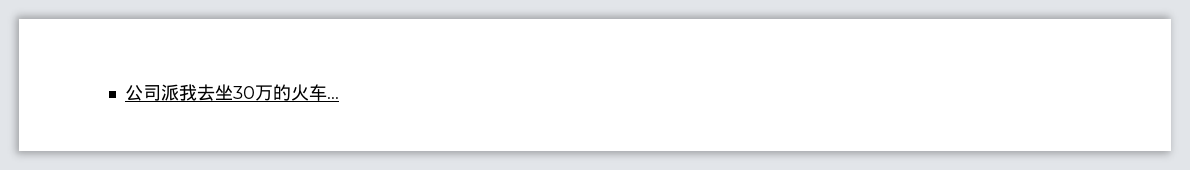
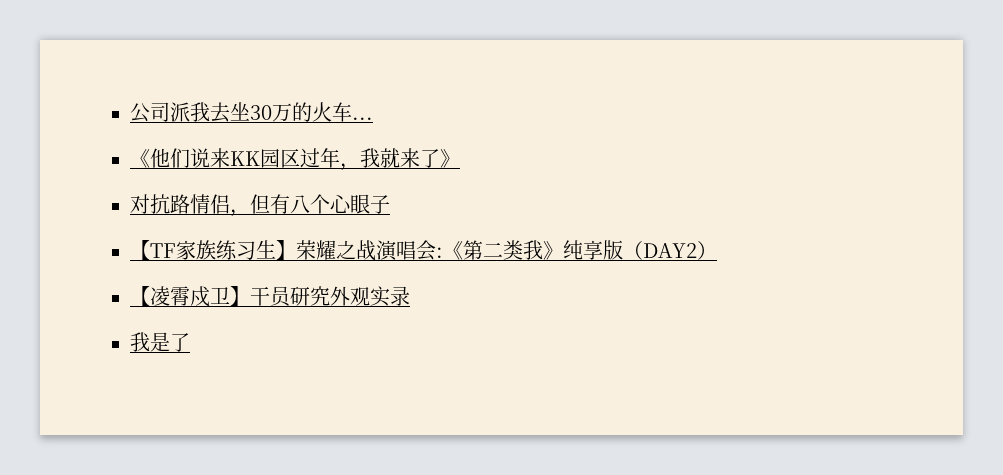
(339, 98) none -> [130,148,460,171] [130,194,390,217] [130,240,717,261] [130,286,410,307] [130,332,190,352] // 《他们说来KK园区过年，我就来了》 // 对抗路情侣，但有八个心眼子 // 【TF家族练习生】荣耀之战演唱会:《第二类我》纯享版（DAY2） // 【凌霄戍卫】干员研究外观实录 // 我是了

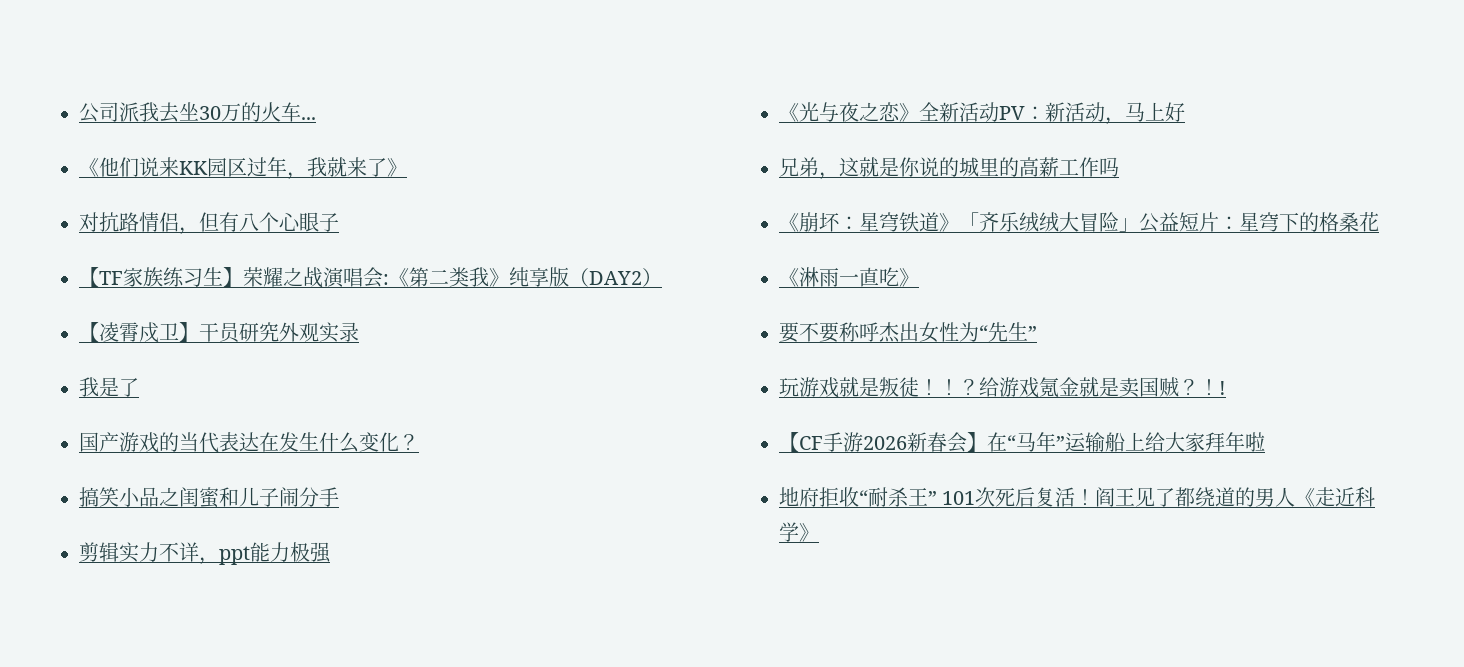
(190, 342) none -> [79,432,419,453] [79,487,339,508] [79,542,331,565] [779,102,1185,125] [779,157,1119,180] [779,212,1379,233] [779,267,919,287] [779,322,1037,343] [779,377,1226,398] [779,432,1265,453] [779,487,1376,507] [779,522,819,542] // 国产游戏的当代表达在发生什么变化？ // 搞笑小品之闺蜜和儿子闹分手 // 剪辑实力不详，ppt能力极强 // 《光与夜之恋》全新活动PV：新活动，马上好 // 兄弟，这就是你说的城里的高薪工作吗 // 《崩坏：星穹铁道》「齐乐绒绒大冒险」公益短片：星穹下的格桑花 // 《淋雨一直吃》 // 要不要称呼杰出女性为“先生” // 玩游戏就是叛徒！！？给游戏氪金就是卖国贼？！! // 【CF手游2026新春会】在“马年”运输船上给大家拜年啦 // 地府拒收“耐杀王” 101次死后复活！阎王见了都绕道的男人《走近科学》

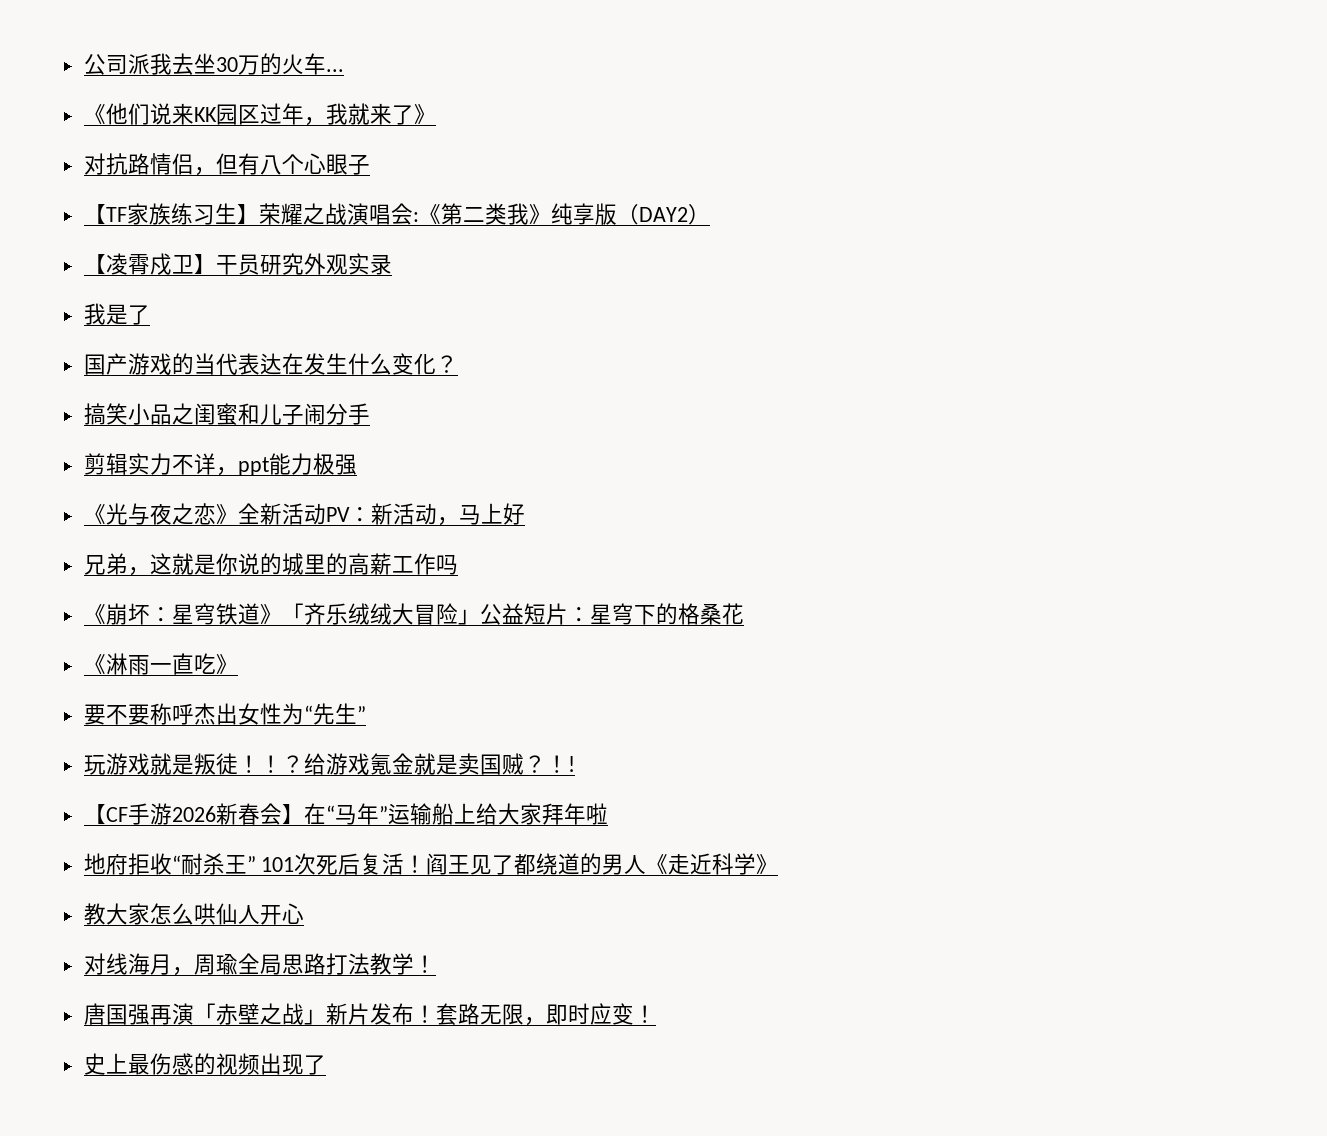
(819, 532) none -> [83,903,304,925] [83,953,436,976] [83,1003,656,1026] [83,1053,326,1075] // 教大家怎么哄仙人开心 // 对线海月，周瑜全局思路打法教学！ // 唐国强再演「赤壁之战」新片发布！套路无限，即时应变！ // 史上最伤感的视频出现了

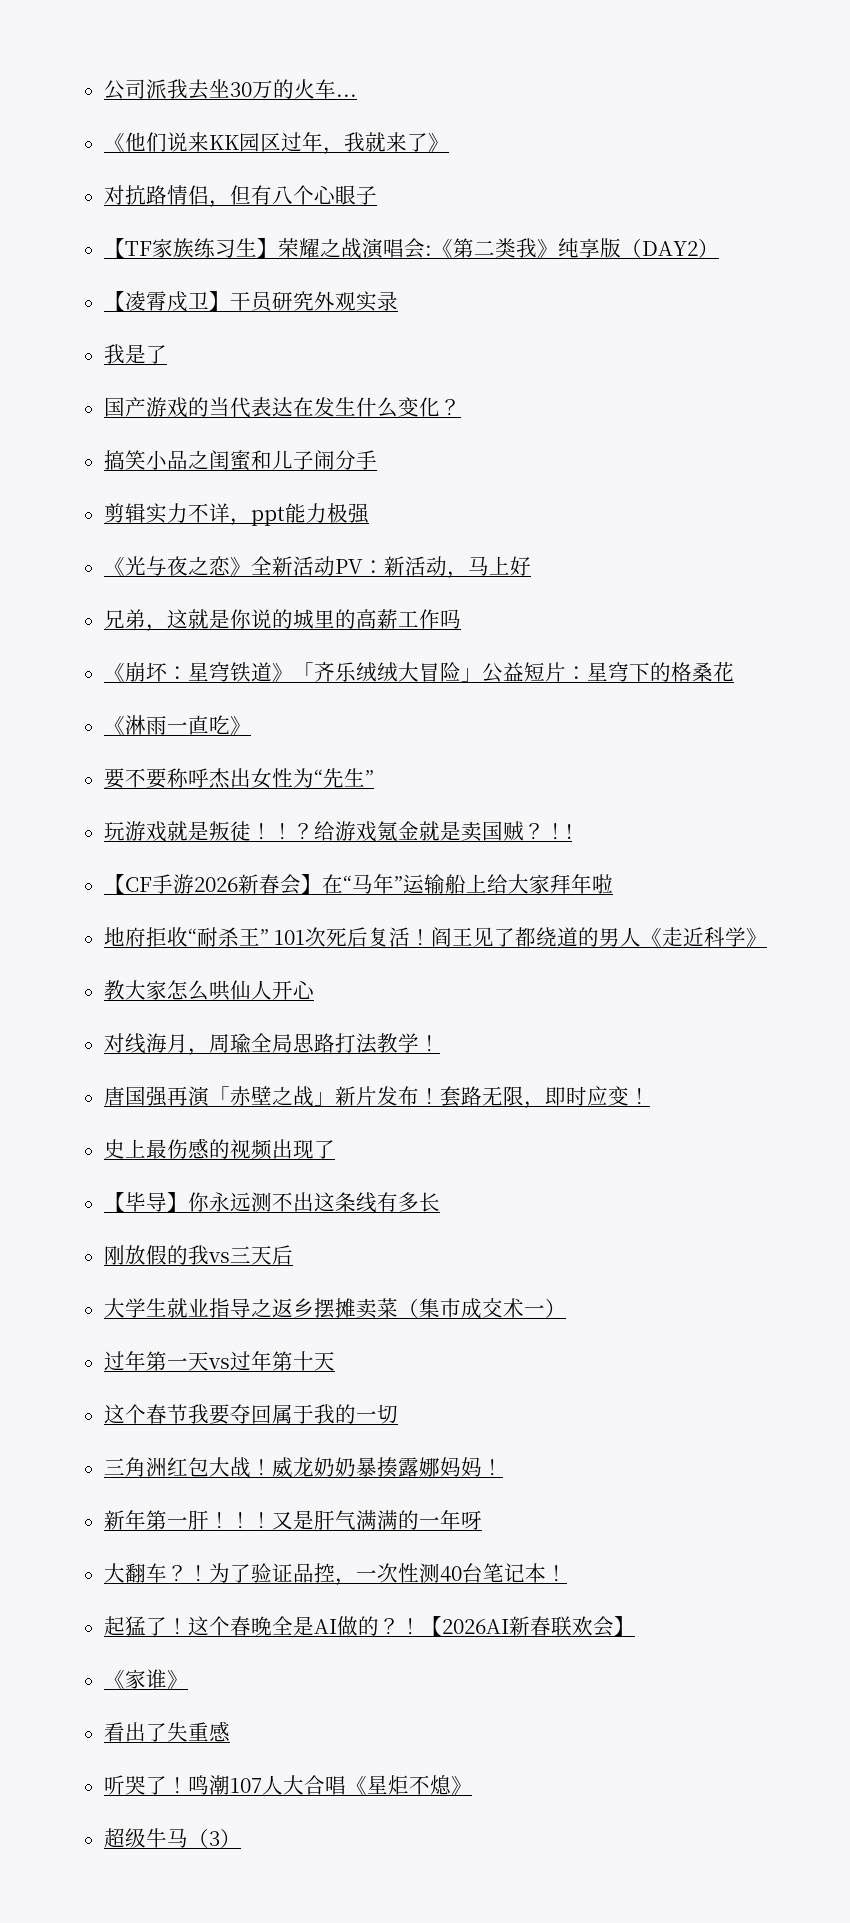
(326, 1065) none -> [103,1192,440,1213] [103,1245,293,1265] [103,1298,566,1319] [103,1351,335,1371] [103,1404,398,1425] [103,1457,503,1478] [103,1510,482,1530] [103,1563,567,1586] [103,1616,635,1637] [103,1669,188,1689] [103,1721,230,1742] [103,1775,472,1795] [103,1828,241,1848] // 【毕导】你永远测不出这条线有多长 // 刚放假的我vs三天后 // 大学生就业指导之返乡摆摊卖菜（集市成交术一） // 过年第一天vs过年第十天 // 这个春节我要夺回属于我的一切 // 三角洲红包大战！威龙奶奶暴揍露娜妈妈！ // 新年第一肝！！！又是肝气满满的一年呀 // 大翻车？！为了验证品控，一次性测40台笔记本！ // 起猛了！这个春晚全是AI做的？！【2026AI新春联欢会】 // 《家谁》 // 看出了失重感 // 听哭了！鸣潮107人大合唱《星炬不熄》 // 超级牛马（3）

